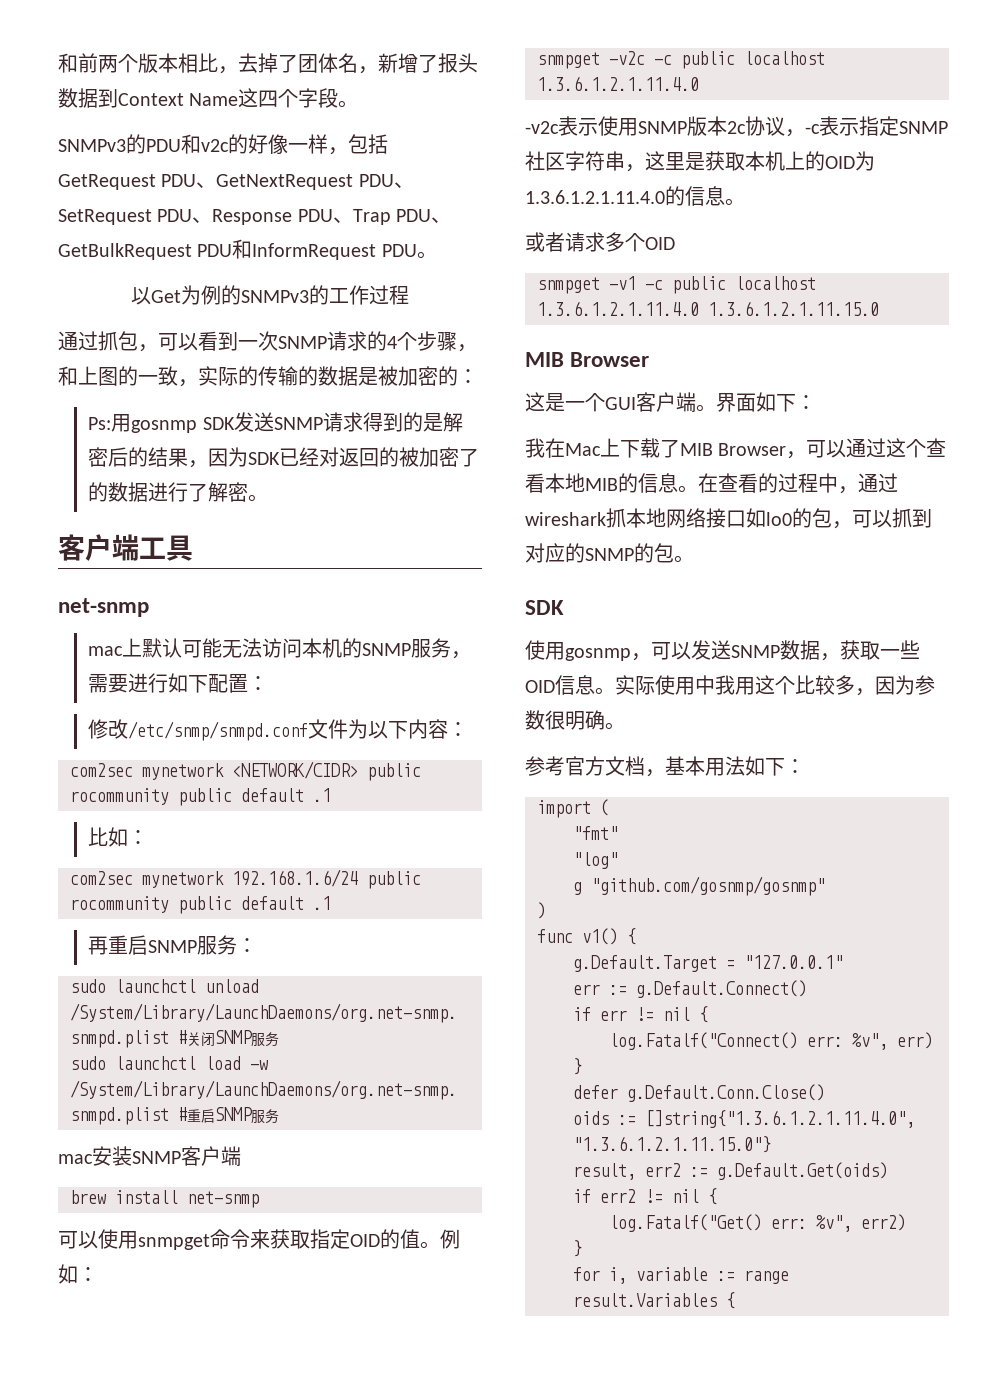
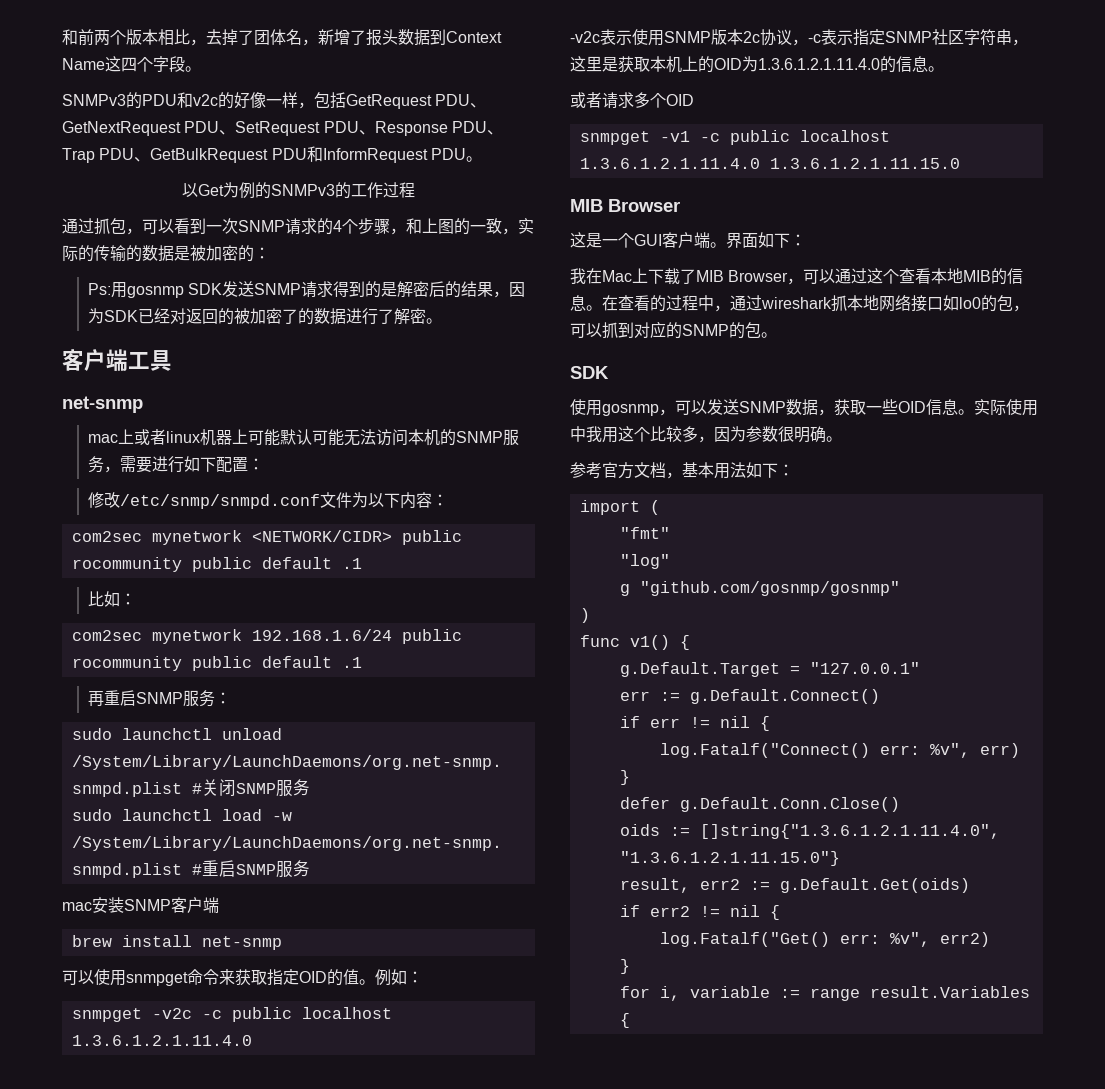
(143, 647) none -> [134,429,281,446] 或者linux机器上可能

